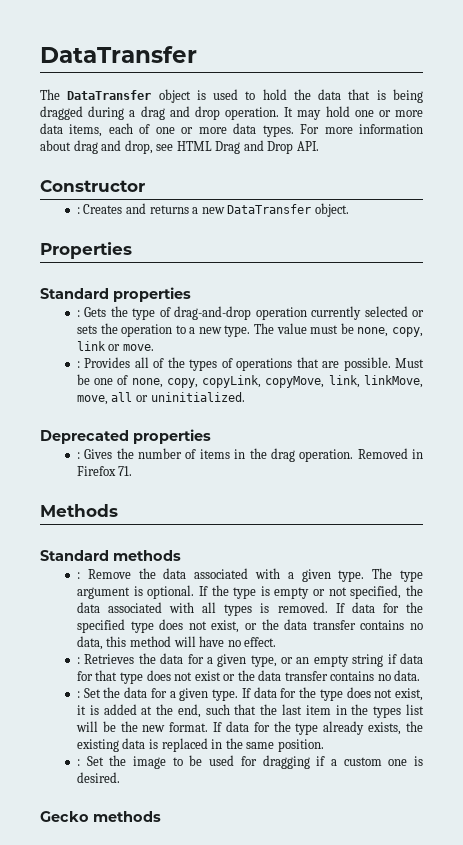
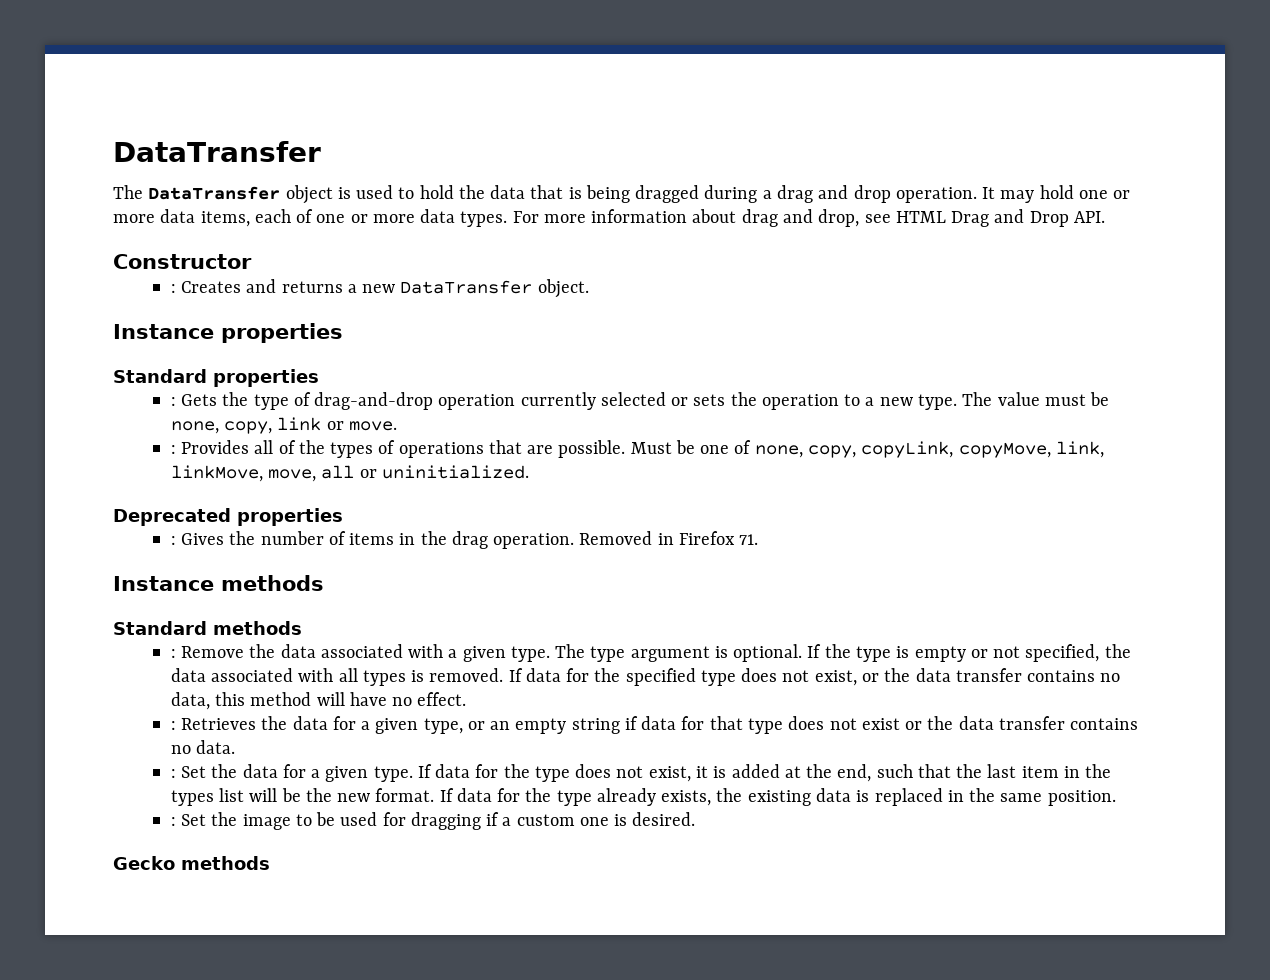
[40,242,132,259] Properties -> [113,323,343,343] Instance properties
[40,504,118,517] Methods -> [113,575,324,591] Instance methods

